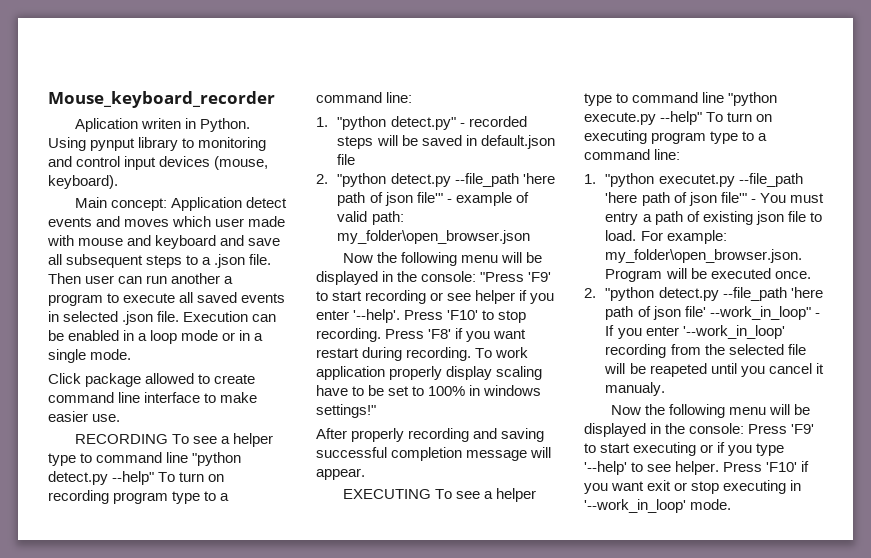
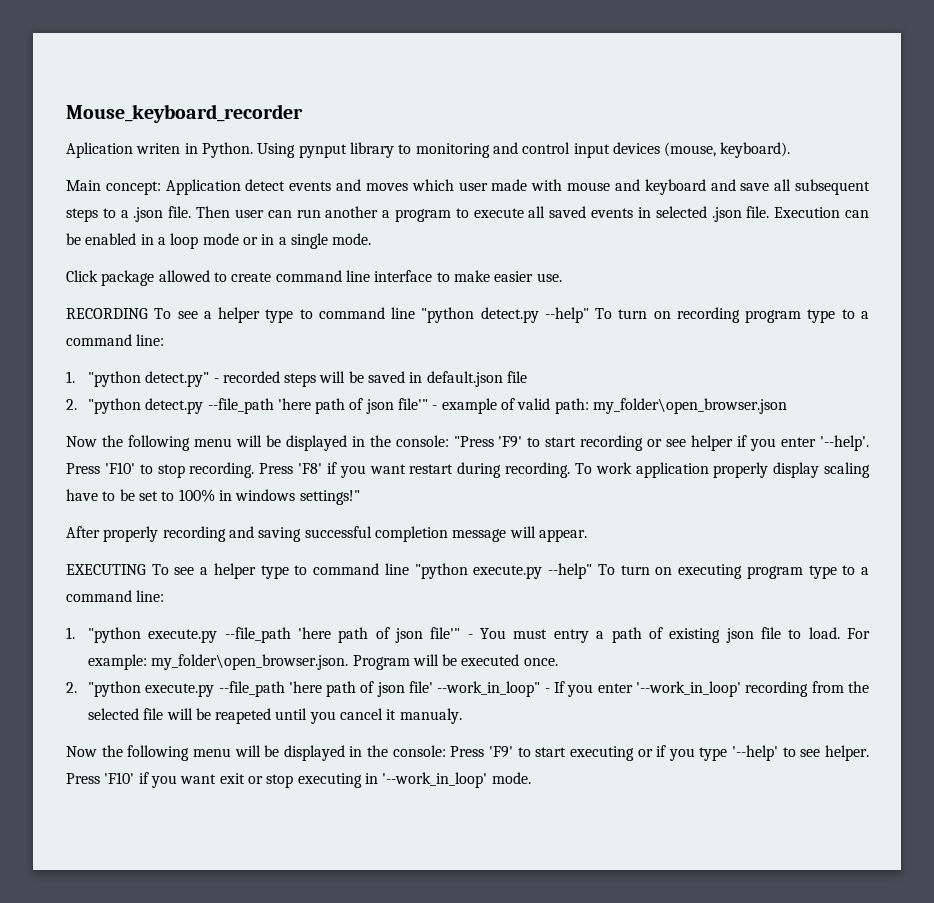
[658,174,735,187] executet.py -> [148,629,218,643] execute.py
[658,287,719,301] detect.py -> [145,683,215,697] execute.py

